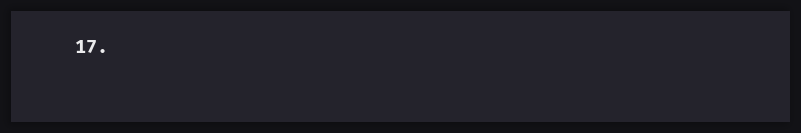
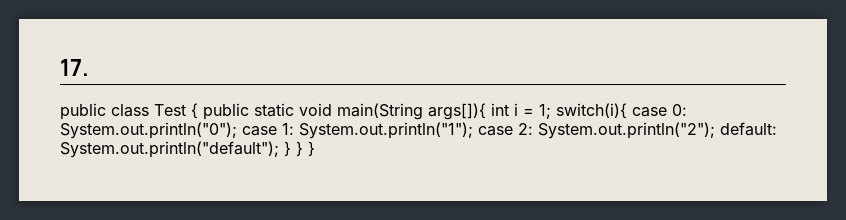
(108, 46) none -> [60,103,687,120] [60,122,777,139] [60,141,315,158] // public class Test { public static void main(String args[]){ int i = 1; switch(i){ case 0: System.out.println("0"); case 1: System.out.println("1"); case 2: System.out.println("2"); default: System.out.println("default"); } } }

